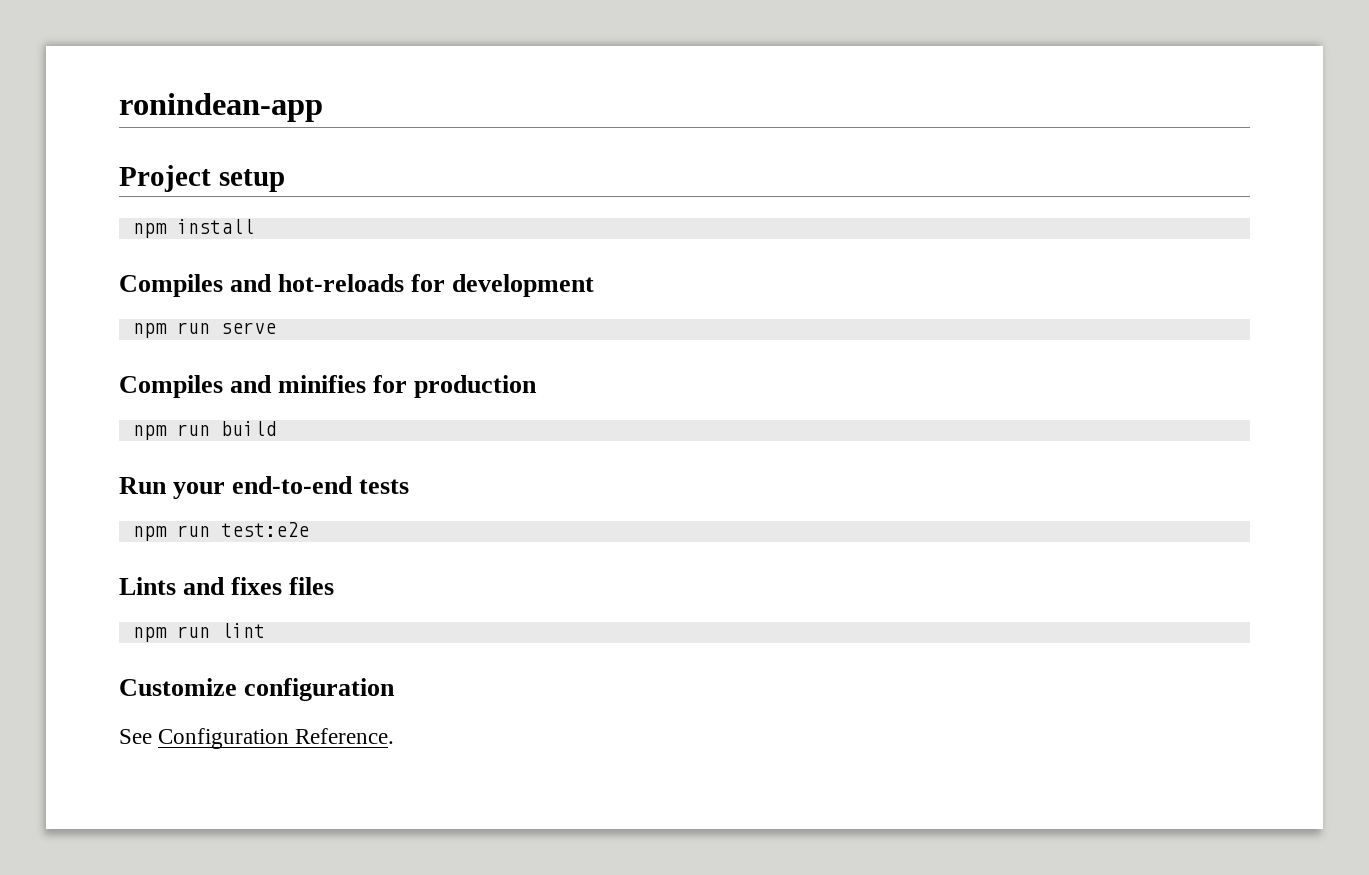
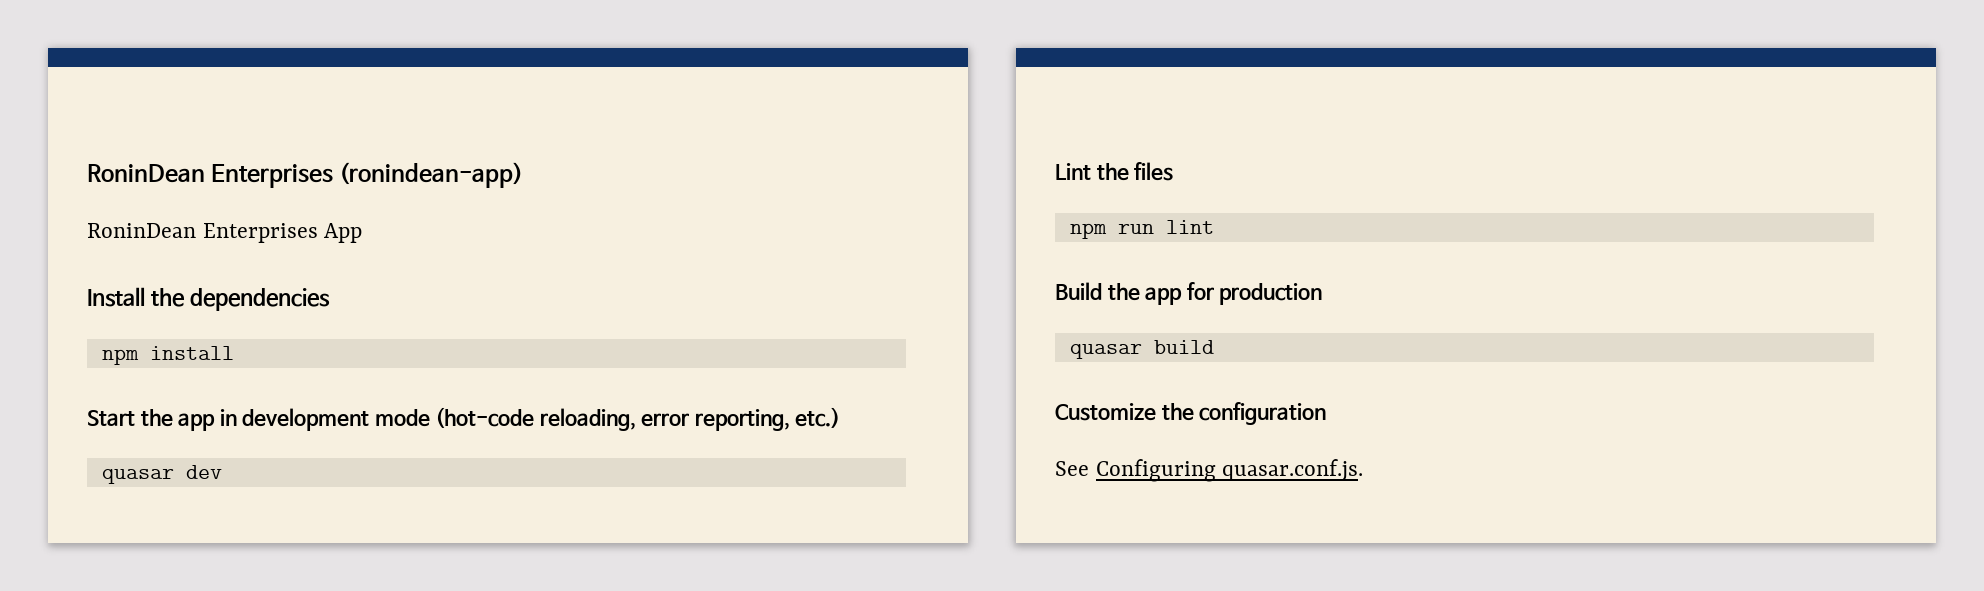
[119,93,323,122] [119,165,285,192] [132,219,254,238] [119,274,595,297] [132,322,276,338] [119,375,538,398] [132,421,276,440] [119,476,410,499] [132,522,309,541] [119,577,335,595] [132,623,265,642] ronindean-app // Project setup // npm install // Compiles and hot-reloads for development // npm run serve // Compiles and minifies for production // npm run build // Run your end-to-end tests // npm run test:e2e // Lints and fixes files // npm run lint -> [87,162,524,188] [87,223,363,243] [87,287,330,311] [101,346,234,365] [87,407,841,431] [101,465,222,484] [1055,162,1174,181] [1069,220,1214,239] [1055,282,1323,305] [1069,340,1214,359] RoninDean Enterprises (ronindean-app) // RoninDean Enterprises App // Install the dependencies // npm install // Start the app in development mode (hot-code reloading, error reporting, etc.) // quasar dev // Lint the files // npm run lint // Build the app for production // quasar build
(237, 687) none -> [1161,403,1194,421] the
[158,728,395,749] Configuration Reference. -> [1095,459,1364,482] Configuring quasar.conf.js.

